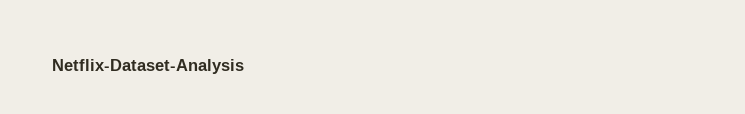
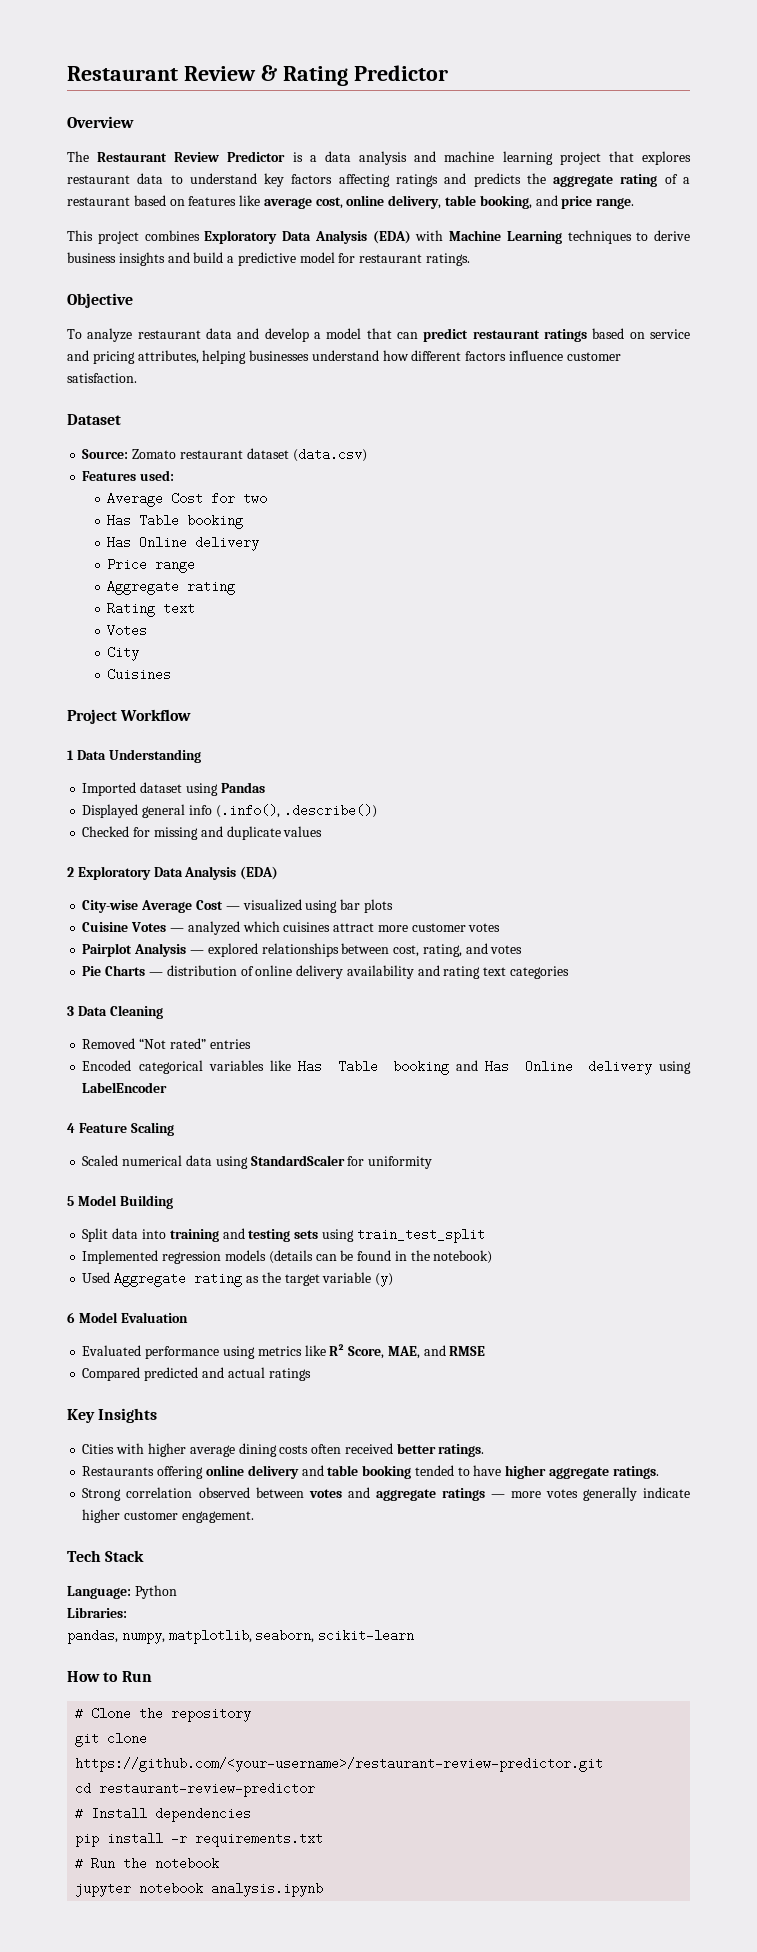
[52,59,244,74] Netflix-Dataset-Analysis -> [67,65,448,86] [67,116,134,128] [67,151,691,165] [67,173,691,187] [67,195,635,209] [67,230,690,244] [67,252,471,266] [67,293,133,308] [67,328,691,342] [67,350,621,364] [67,373,137,383] [67,414,121,425] [82,448,367,462] [82,470,175,481] [107,492,268,507] [107,514,244,529] [107,536,260,551] [107,558,196,573] [107,580,236,595] [107,602,196,617] [107,624,148,637] [107,646,140,661] [107,668,172,681] [67,709,192,724] [67,749,201,763] [82,782,265,796] [82,804,377,818] [82,826,323,840] [67,866,279,880] [82,899,393,913] [82,921,501,935] [82,943,523,957] [82,965,569,979] [67,1005,163,1019] [82,1038,251,1049] [82,1060,691,1075] [82,1082,168,1093] [67,1122,174,1136] [82,1155,433,1169] [67,1195,173,1209] [82,1228,485,1243] [82,1250,493,1264] [82,1272,394,1287] [67,1312,188,1323] [82,1344,486,1359] [82,1367,311,1381] [67,1408,158,1423] [82,1443,485,1457] [82,1465,659,1479] [82,1487,690,1501] [82,1509,254,1523] [67,1550,145,1562] [67,1585,177,1599] [67,1607,127,1618] [67,1629,415,1644] [67,1671,152,1682] [75,1707,252,1722] [75,1732,148,1747] [75,1757,604,1772] [75,1782,316,1797] [75,1807,252,1822] [75,1832,324,1847] [75,1857,220,1870] [75,1882,324,1897] Restaurant Review & Rating Predictor // Overview // The Restaurant Review Predictor is a data analysis and machine learning project that explores restaurant data to understand key factors affecting ratings and predicts the aggregate rating of a restaurant based on features like average cost, online delivery, table booking, and price range. // This project combines Exploratory Data Analysis (EDA) with Machine Learning techniques to derive business insights and build a predictive model for restaurant ratings. // Objective // To analyze restaurant data and develop a model that can predict restaurant ratings based on service and pricing attributes, helping businesses understand how different factors influence customer satisfaction. // Dataset // Source: Zomato restaurant dataset (data.csv) // Features used: // Average Cost for two // Has Table booking // Has Online delivery // Price range // Aggregate rating // Rating text // Votes // City // Cuisines // Project Workflow // 1 Data Understanding // Imported dataset using Pandas // Displayed general info (.info(), .describe()) // Checked for missing and duplicate values // 2 Exploratory Data Analysis (EDA) // City-wise Average Cost — visualized using bar plots // Cuisine Votes — analyzed which cuisines attract more customer votes // Pairplot Analysis — explored relationships between cost, rating, and votes // Pie Charts — distribution of online delivery availability and rating text categories // 3 Data Cleaning // Removed “Not rated” entries // Encoded categorical variables like Has Table booking and Has Online delivery using LabelEncoder // 4 Feature Scaling // Scaled numerical data using StandardScaler for uniformity // 5 Model Building // Split data into training and testing sets using train_test_split // Implemented regression models (details can be found in the notebook) // Used Aggregate rating as the target variable (y) // 6 Model Evaluation // Evaluated performance using metrics like R² Score, MAE, and RMSE // Compared predicted and actual ratings // Key Insights // Cities with higher average dining costs often received better ratings. // Restaurants offering online delivery and table booking tended to have higher aggregate ratings. // Strong correlation observed between votes and aggregate ratings — more votes generally indicate higher customer engagement. // Tech Stack // Language: Python // Libraries: // pandas, numpy, matplotlib, seaborn, scikit-learn // How to Run // # Clone the repository // git clone https://github.com/<your-username>/restaurant-review-predictor.git // cd restaurant-review-predictor // # Install dependencies // pip install -r requirements.txt // # Run the notebook // jupyter notebook analysis.ipynb

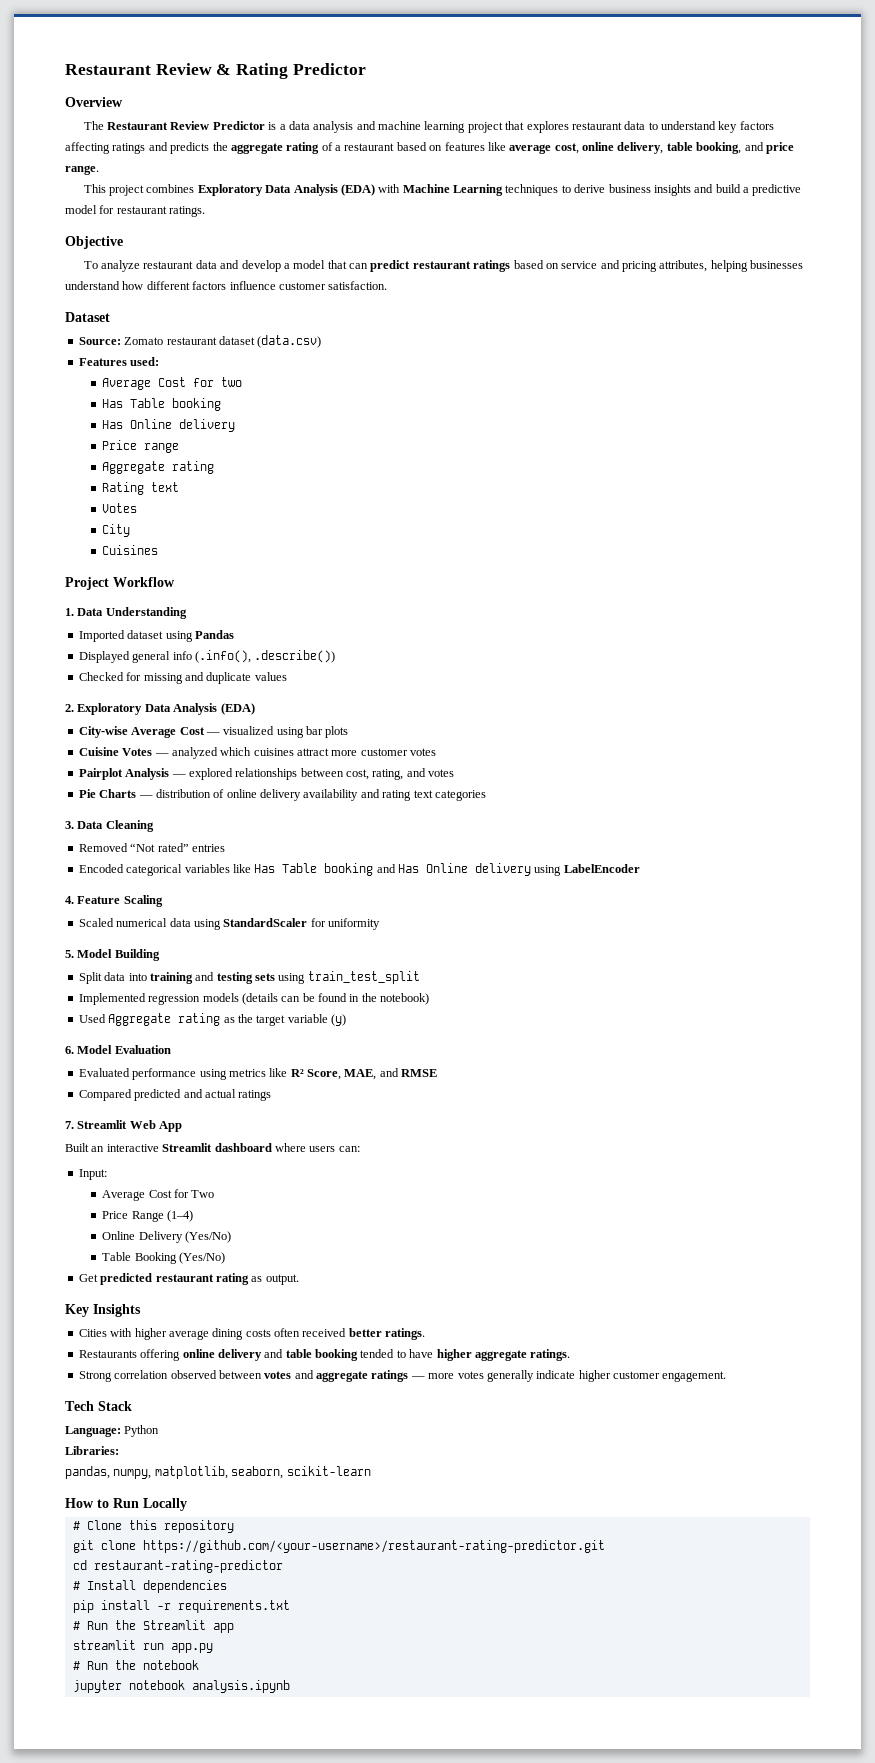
[67,750,74,760] 1 -> [65,608,74,616] 1.
[67,867,74,877] 2 -> [65,704,74,712] 2.
[67,1006,74,1016] 3 -> [65,821,74,829] 3.
[67,1123,75,1133] 4 -> [65,896,74,904] 4.
[67,1196,74,1206] 5 -> [65,950,74,958] 5.
[67,1312,75,1323] 6 -> [65,1046,74,1054] 6.
(311, 1374) none -> [65,1120,183,1132] [65,1143,360,1152] [78,1169,107,1180] [102,1189,215,1201] [102,1210,194,1222] [102,1231,232,1243] [102,1252,226,1264] [78,1273,299,1285] // 7. Streamlit Web App // Built an interactive Streamlit dashboard where users can: // Input: // Average Cost for Two // Price Range (1–4) // Online Delivery (Yes/No) // Table Booking (Yes/No) // Get predicted restaurant rating as output.
(152, 1676) none -> [143,1498,187,1511] Locally
[139,1707,164,1720] the -> [128,1520,157,1530] this
[75,1757,604,1772] https://github.com/<your-username>/restaurant-review-predictor.git -> [142,1540,605,1553] https://github.com/<your-username>/restaurant-rating-predictor.git
[99,1782,316,1797] restaurant-review-predictor -> [93,1560,283,1573] restaurant-rating-predictor
(324, 1839) none -> [72,1620,234,1633] [72,1640,213,1653] // # Run the Streamlit app // streamlit run app.py

